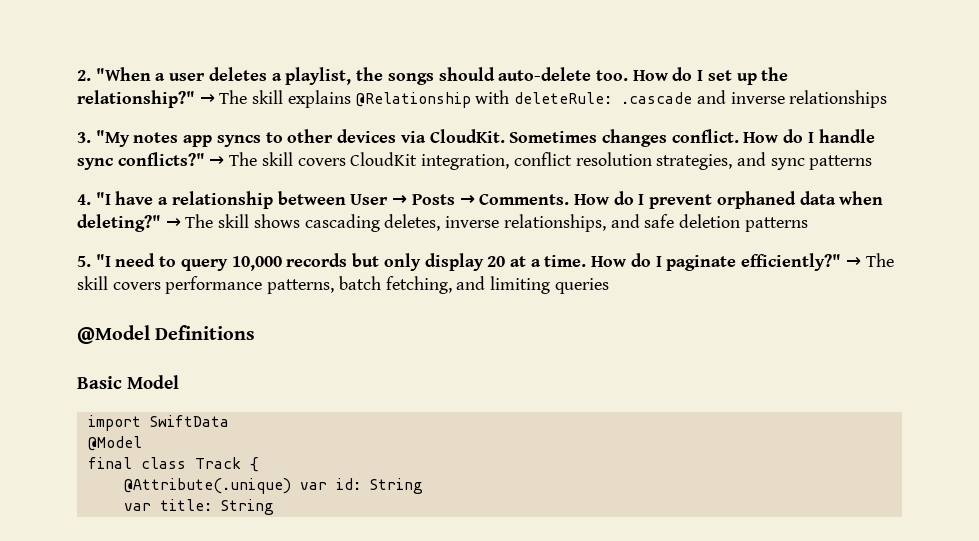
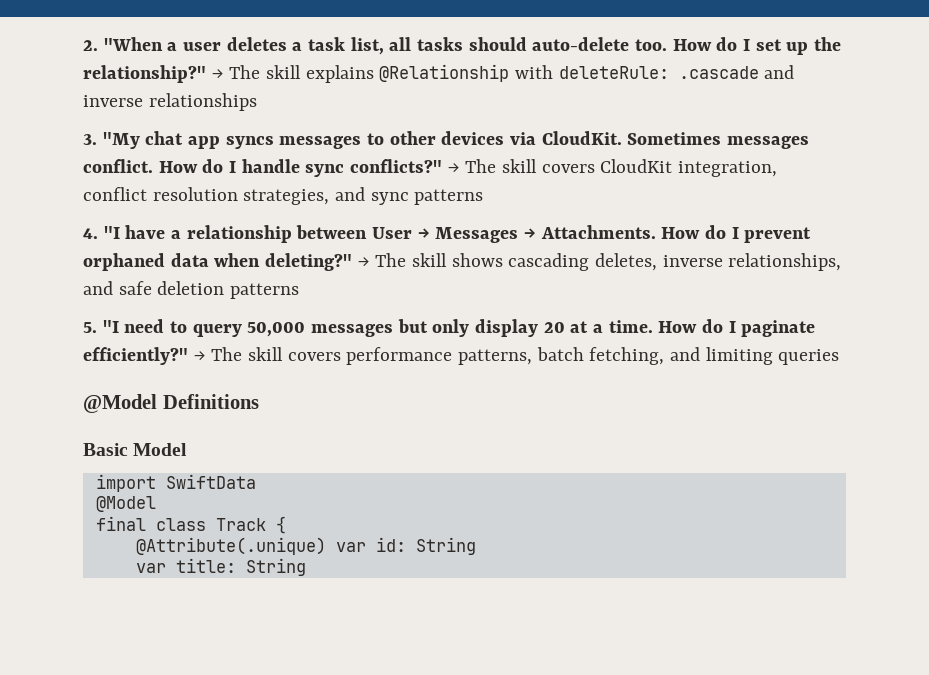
[285,67,434,85] playlist, the songs -> [308,37,464,55] task list, all tasks
[133,132,179,143] notes -> [145,131,184,145] chat
(261, 141) none -> [279,136,362,149] messages
[601,129,667,147] changes -> [727,136,810,149] messages
[411,194,570,205] Posts → Comments. -> [435,225,656,243] Messages → Attachments.
[231,253,348,271] 10,000 records -> [247,322,394,337] 50,000 messages

